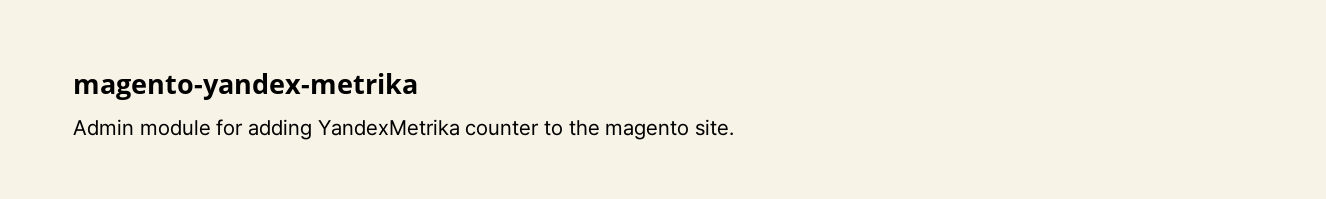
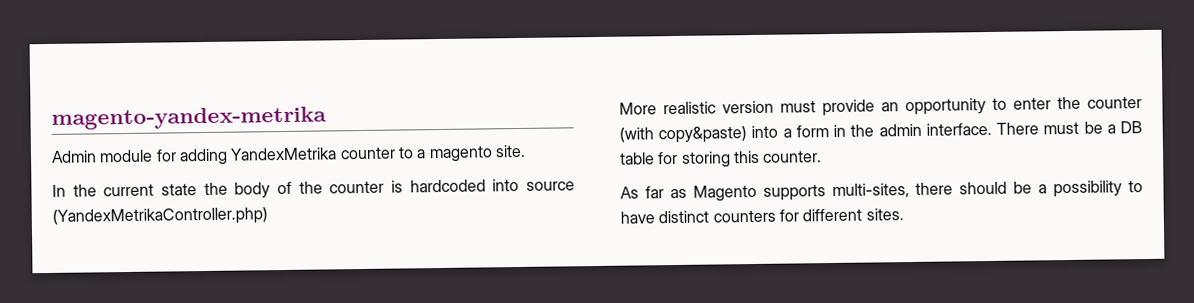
[568,120,600,136] the -> [416,149,427,159] a
(735, 127) none -> [52,178,575,199] [52,207,268,226] [619,96,1142,117] [619,121,1142,144] [620,150,823,168] [620,180,1143,202] [620,208,904,224] // In the current state the body of the counter is hardcoded into source (YandexMetrikaController.php) // More realistic version must provide an opportunity to enter the counter (with copy&paste) into a form in the admin interface. There must be a DB table for storing this counter. // As far as Magento supports multi-sites, there should be a possibility to have distinct counters for different sites.

